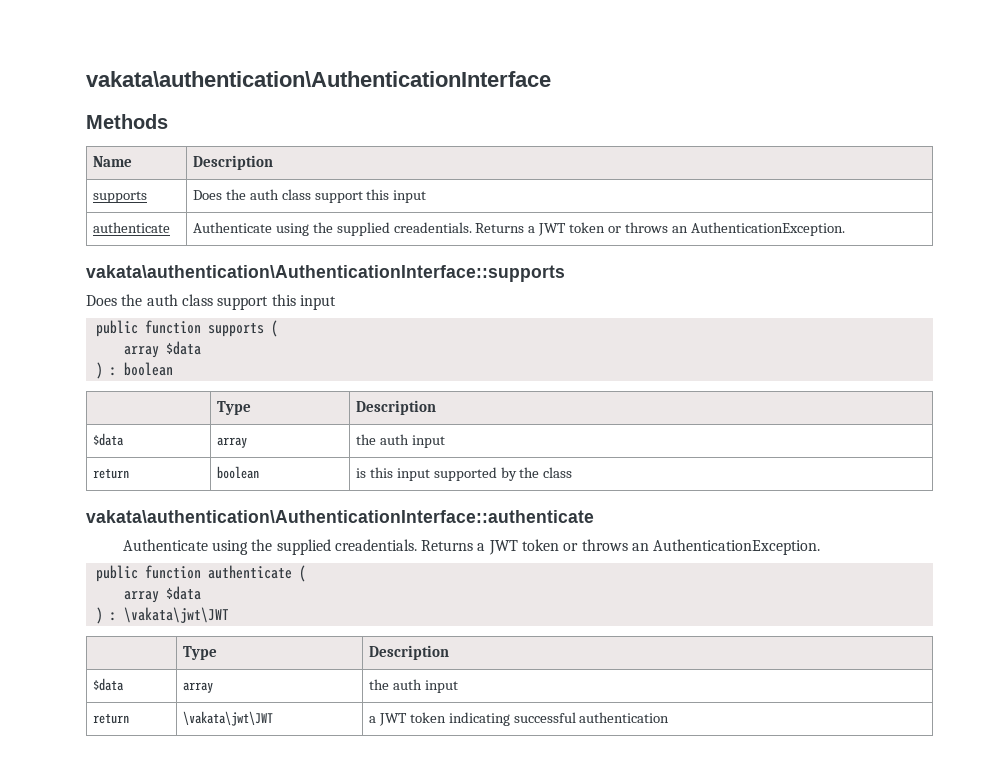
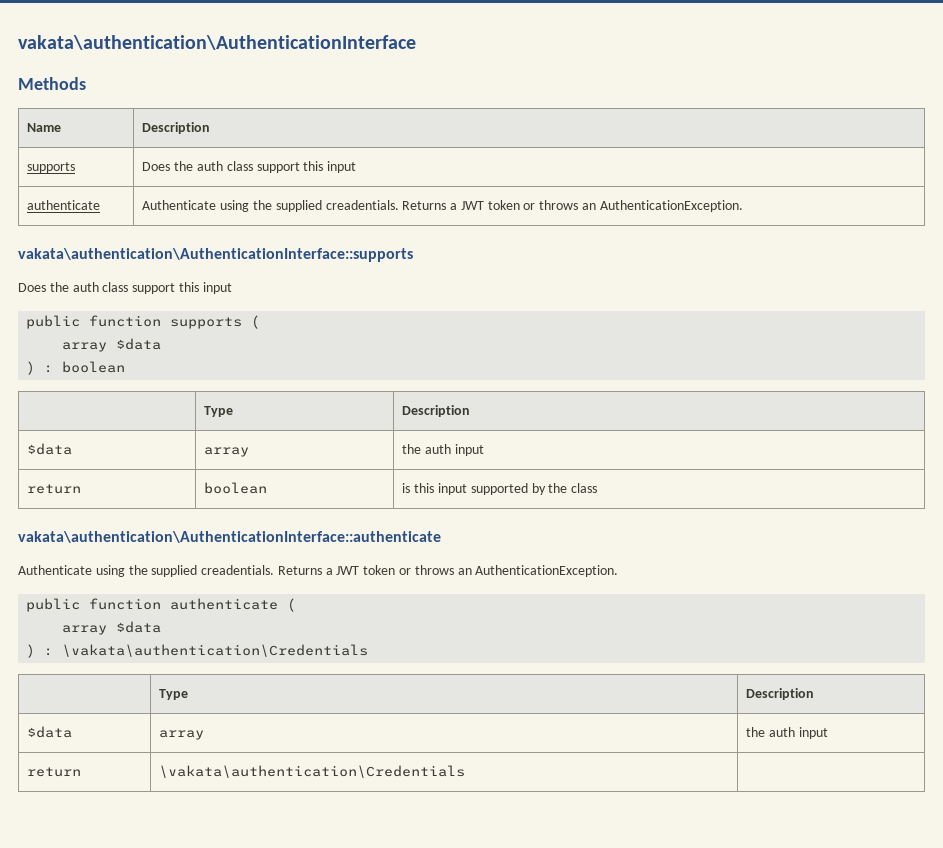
[123,607,229,623] [182,646,217,660] [368,645,449,660] [92,678,124,691] [182,682,213,693] [368,679,458,693] [92,713,129,724] [182,711,273,726] [368,712,670,726] \vakata\jwt\JWT // | Type | Description // $data | array | the auth input // return | \vakata\jwt\JWT | a JWT token indicating successful authentication -> [62,644,369,657] [159,689,189,700] [746,688,815,700] [27,726,73,738] [159,730,205,740] [746,727,829,739] [27,767,82,777] [159,765,466,778] \vakata\authentication\Credentials // | Type | Description // $data | array | the auth input // return | \vakata\authentication\Credentials |

